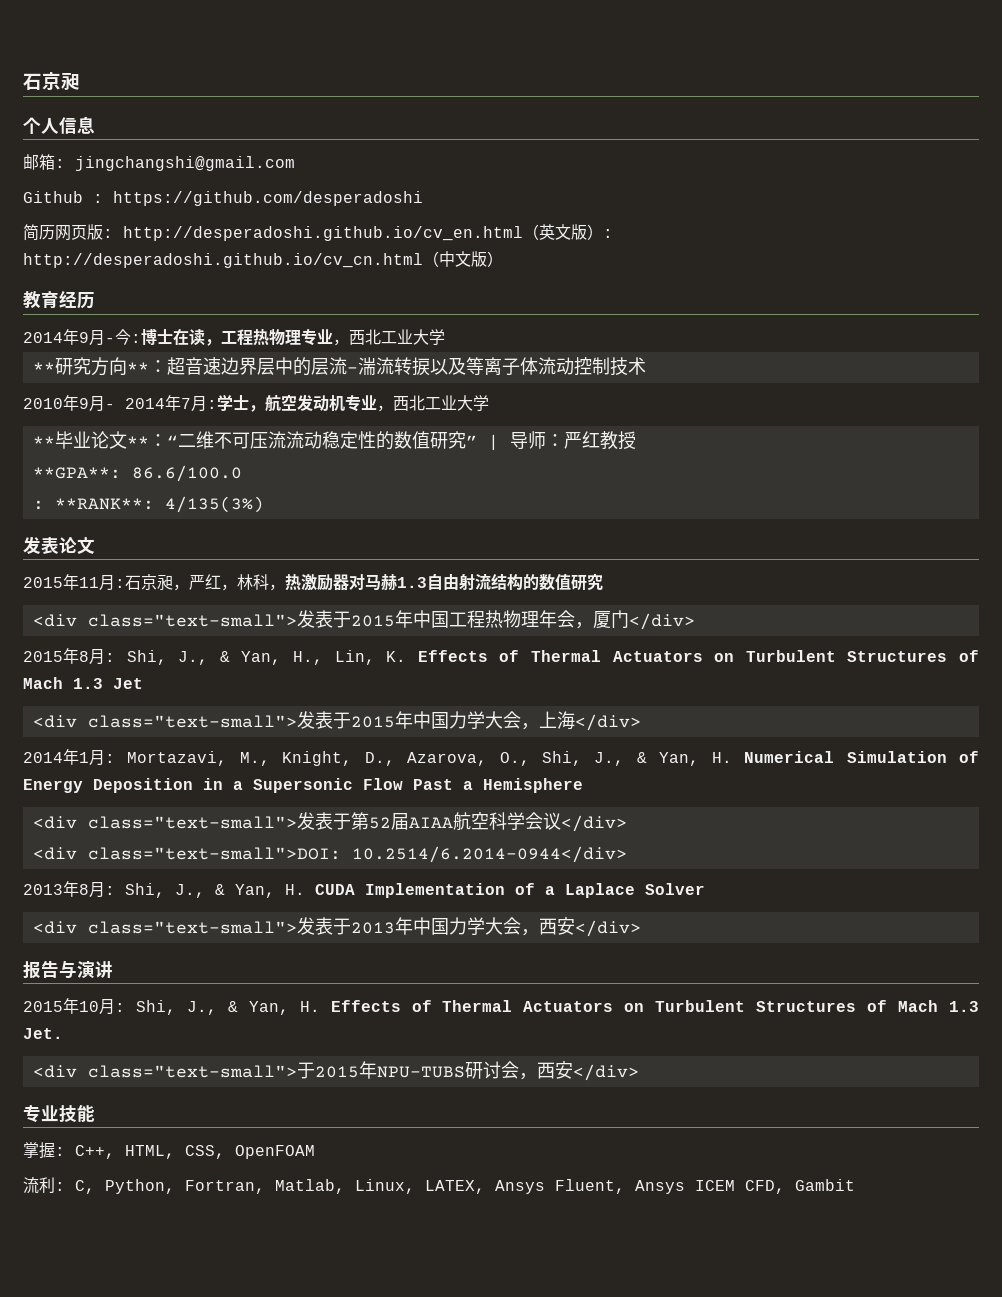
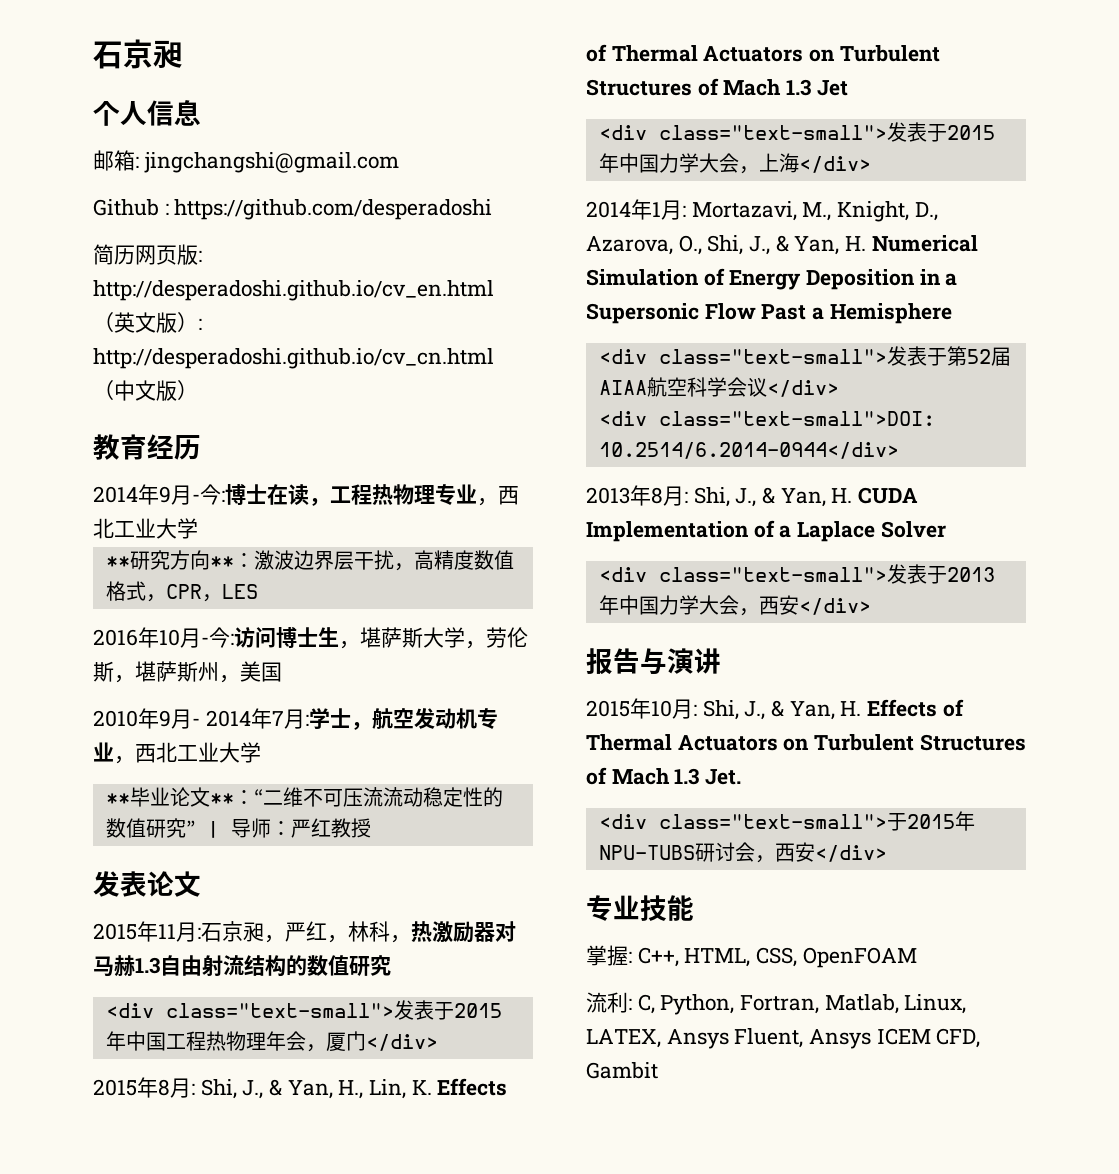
[166,357,646,376] 超音速边界层中的层流-湍流转捩以及等离子体流动控制技术 -> [253,550,514,571] [105,581,258,602] [93,627,528,649] [93,661,282,683] 激波边界层干扰，高精度数值格式，CPR，LES // 2016年10月-今:访问博士生，堪萨斯大学，劳伦斯，堪萨斯州，美国
[32,465,242,482] [32,496,264,513] // **GPA**: 86.6/100.0 // : **RANK**: 4/135(3%) -> (371, 828) none

